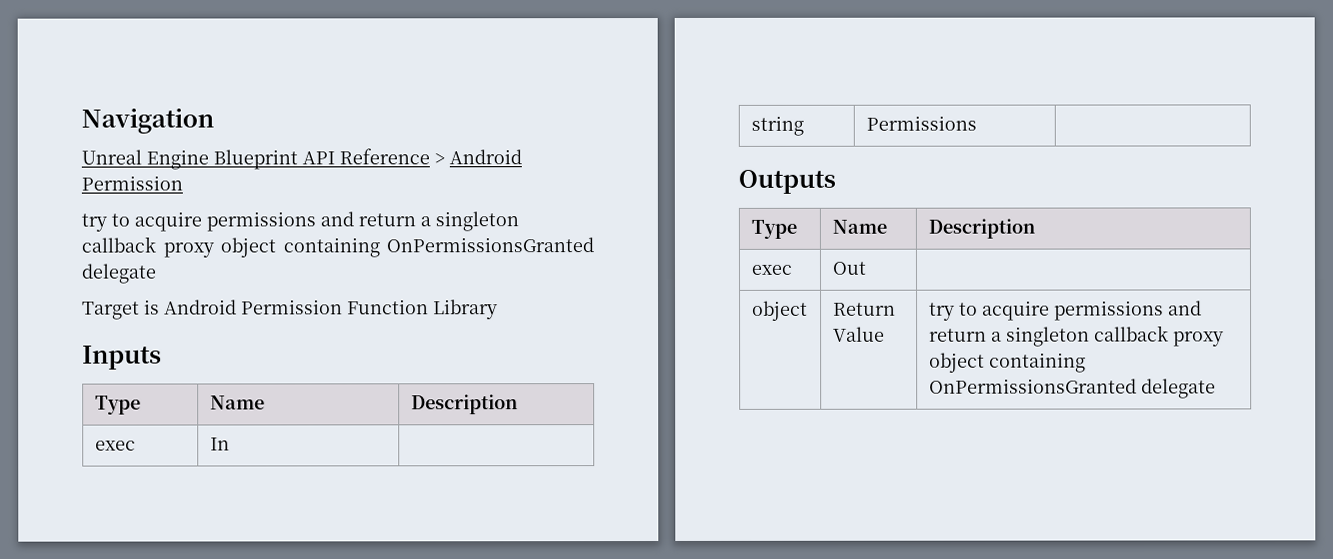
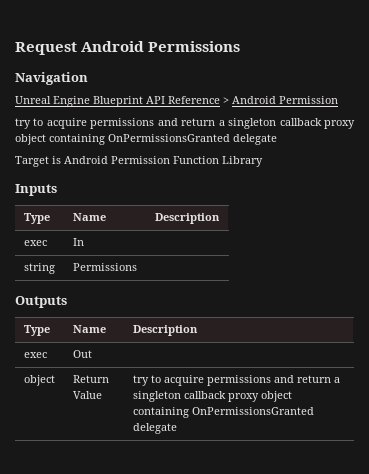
(81, 121) none -> [15,41,241,55] Request Android Permissions //

